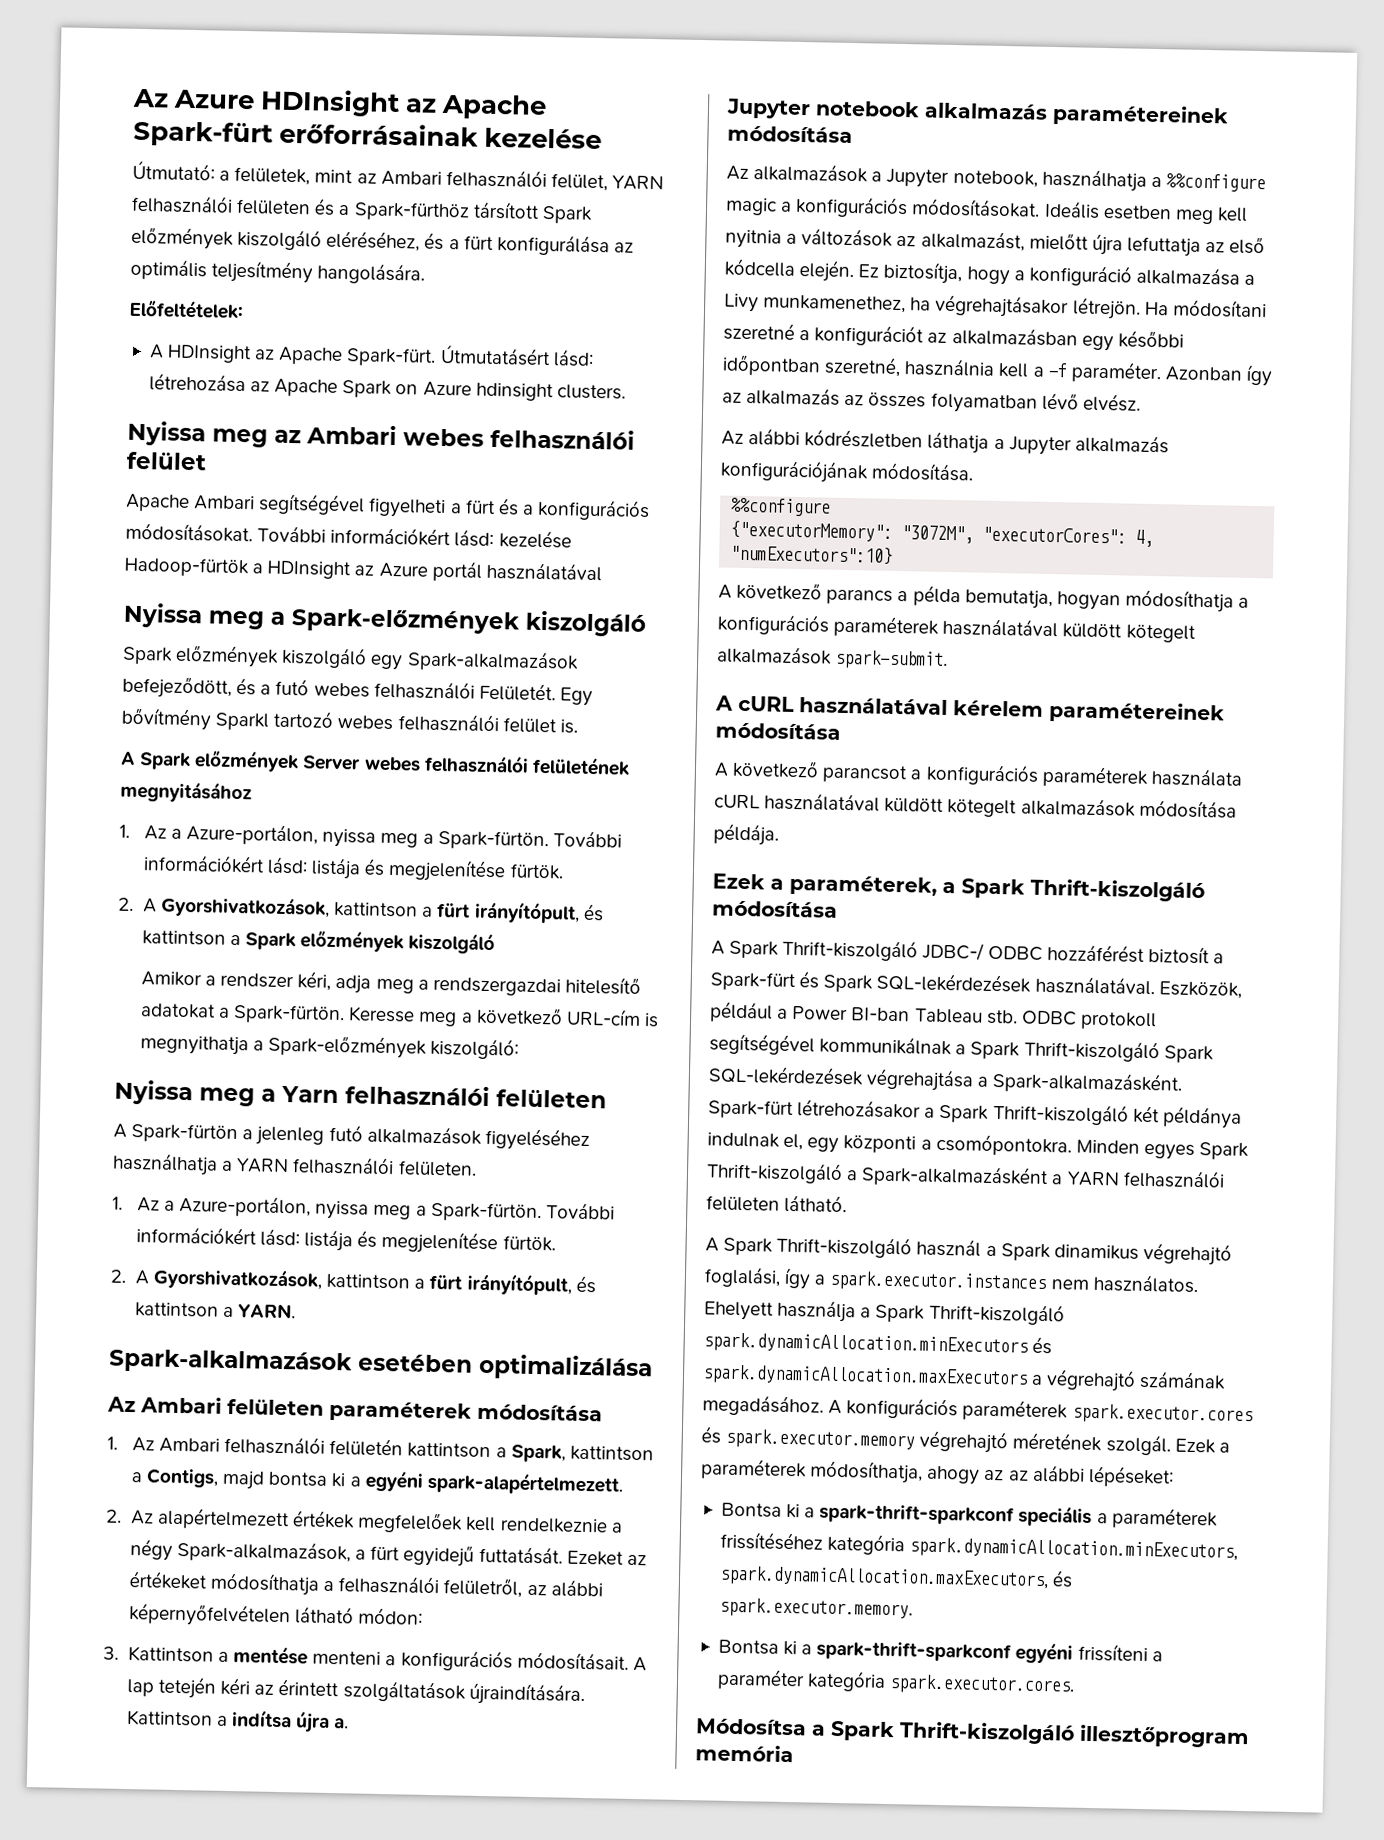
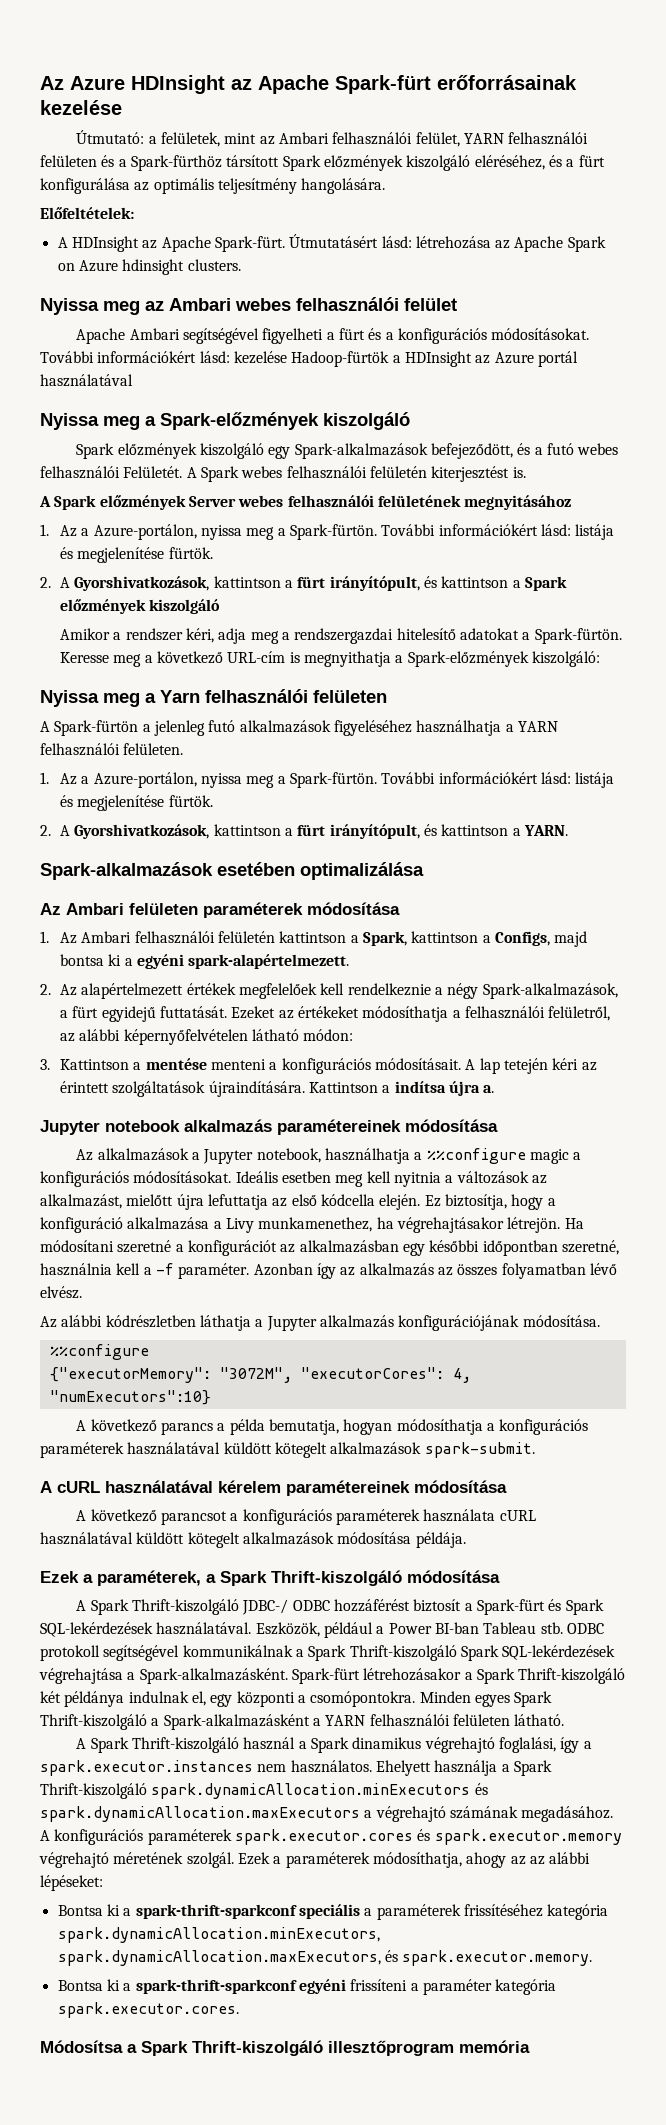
[559,687,593,706] [121,707,557,734] Egy bővítmény Sparkl tartozó webes felhasználói felület -> [186,466,510,482] A Spark webes felhasználói felületén kiterjesztést
[146,1468,220,1488] Contigs, -> [494,931,550,946] Configs,

